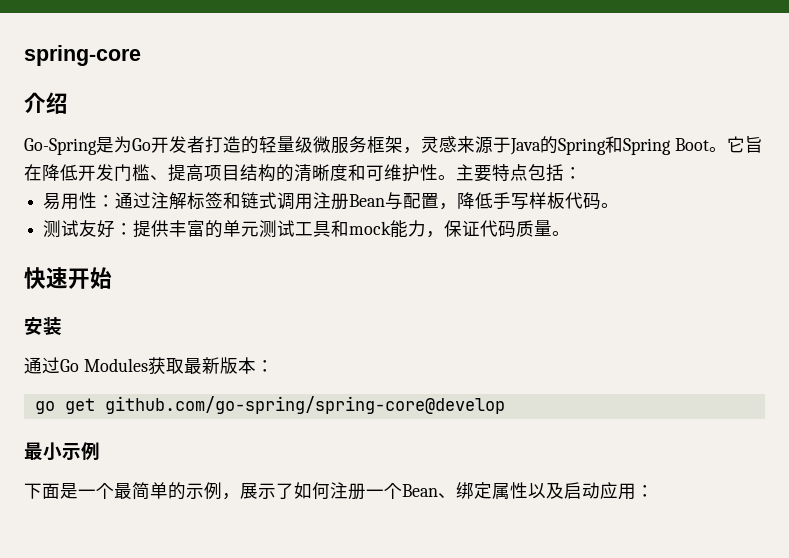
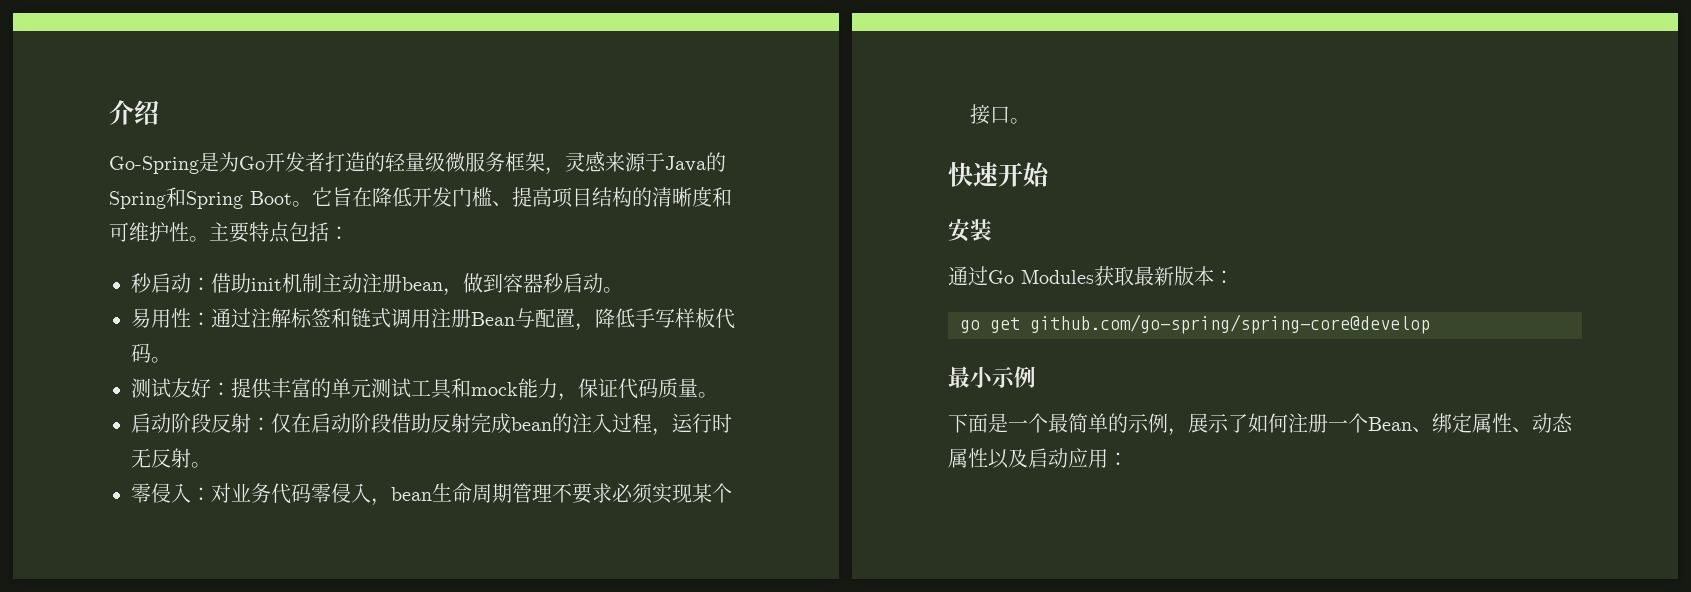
[24,45,141,66] spring-core // -> (109, 112) none
(582, 173) none -> [131,273,623,296] // 秒启动：借助init机制主动注册bean，做到容器秒启动。
(571, 233) none -> [131,413,732,436] [131,448,211,468] [131,483,732,506] [970,104,1030,125] // 启动阶段反射：仅在启动阶段借助反射完成bean的注入过程，运行时无反射。 // 零侵入：对业务代码零侵入，bean生命周期管理不要求必须实现某个接口。
(528, 490) none -> [1512,413,1573,433] [948,448,988,468] 、动态属性

